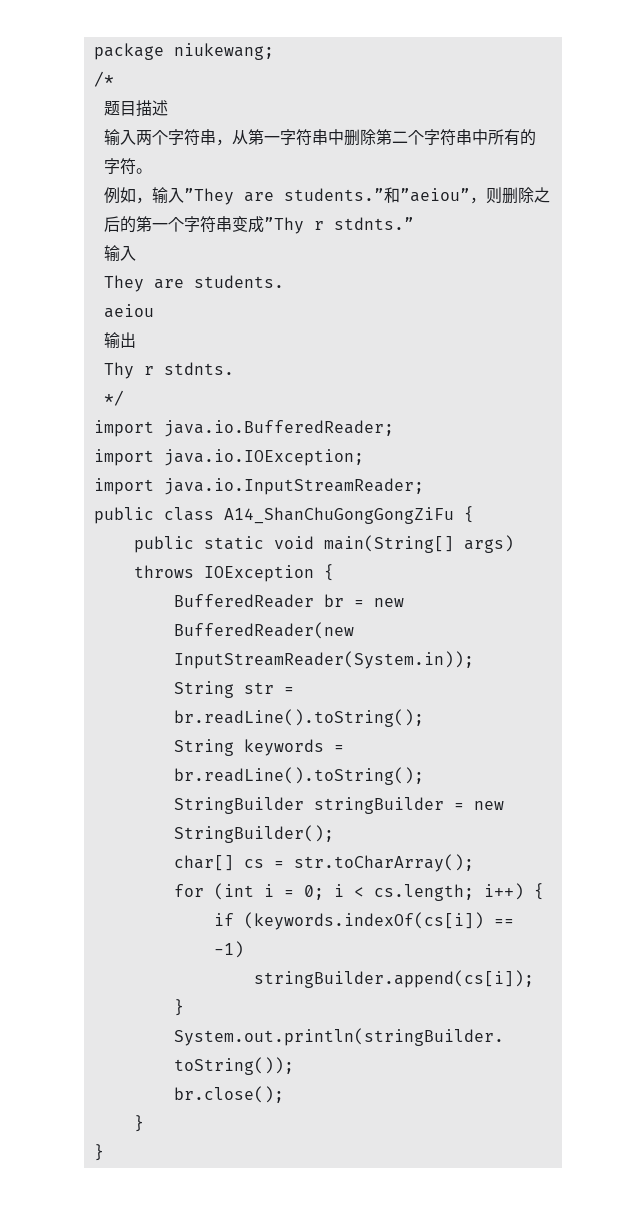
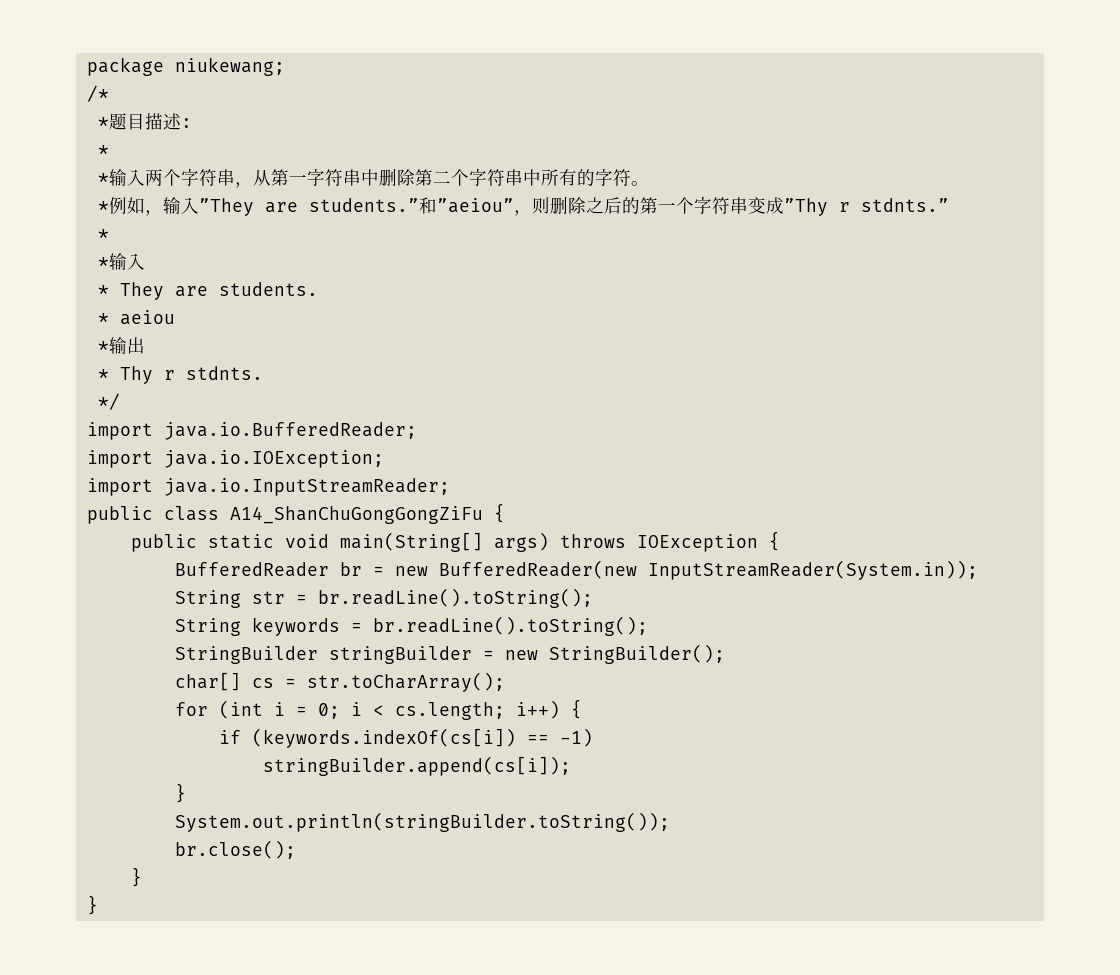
(115, 79) none -> [97,117,109,128] *
(169, 108) // -> [180,118,192,128] [97,145,109,156] [97,173,109,184] : // * // *
(153, 171) none -> [97,201,109,212] *
(415, 223) none -> [97,229,109,240] [97,257,109,268] * // *
(137, 253) none -> [97,285,109,296] *
(285, 281) none -> [97,313,109,324] *
(155, 311) none -> [97,341,109,352] *
(137, 340) none -> [97,369,109,380] *

